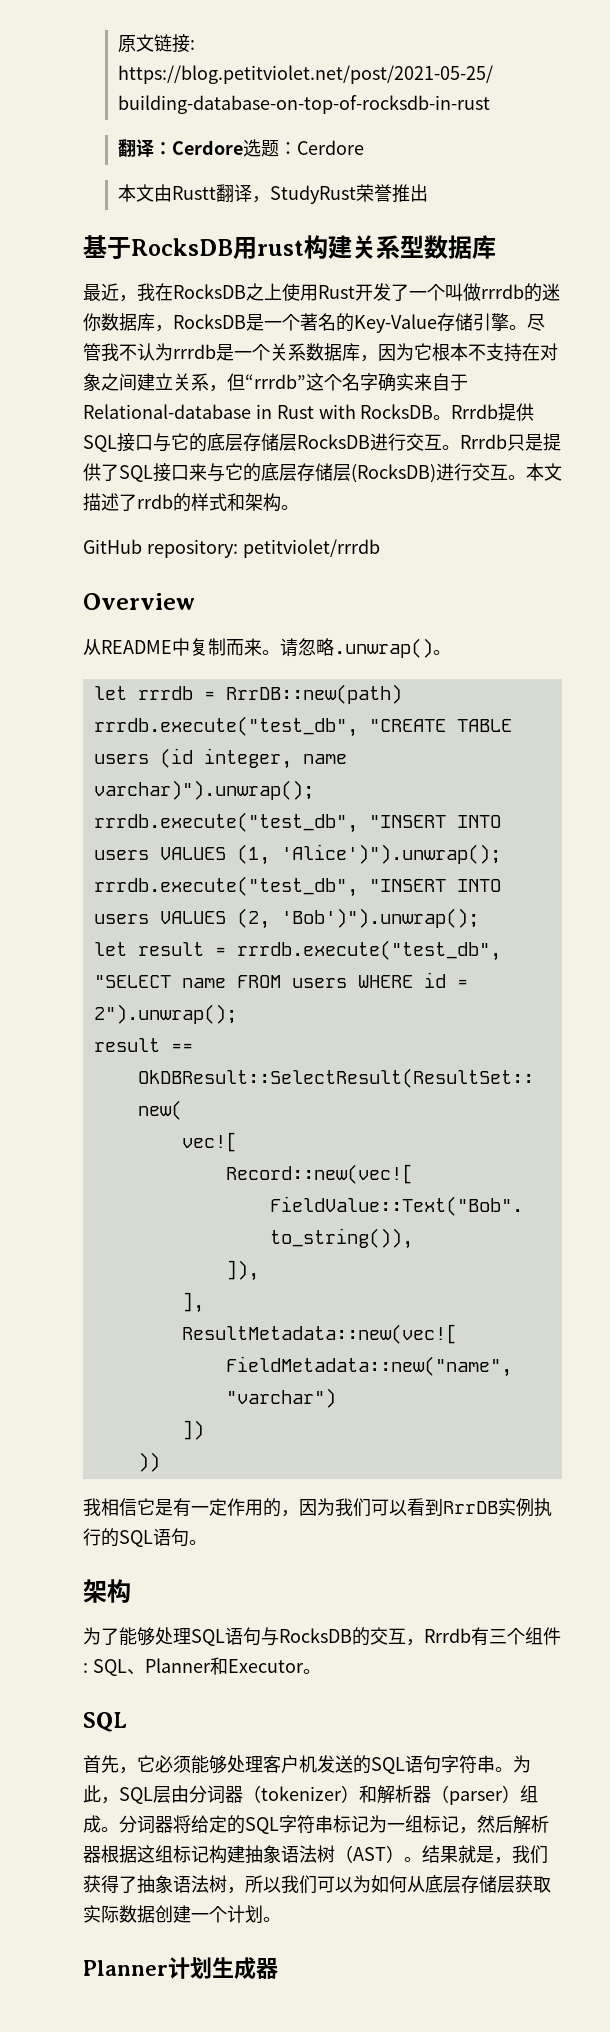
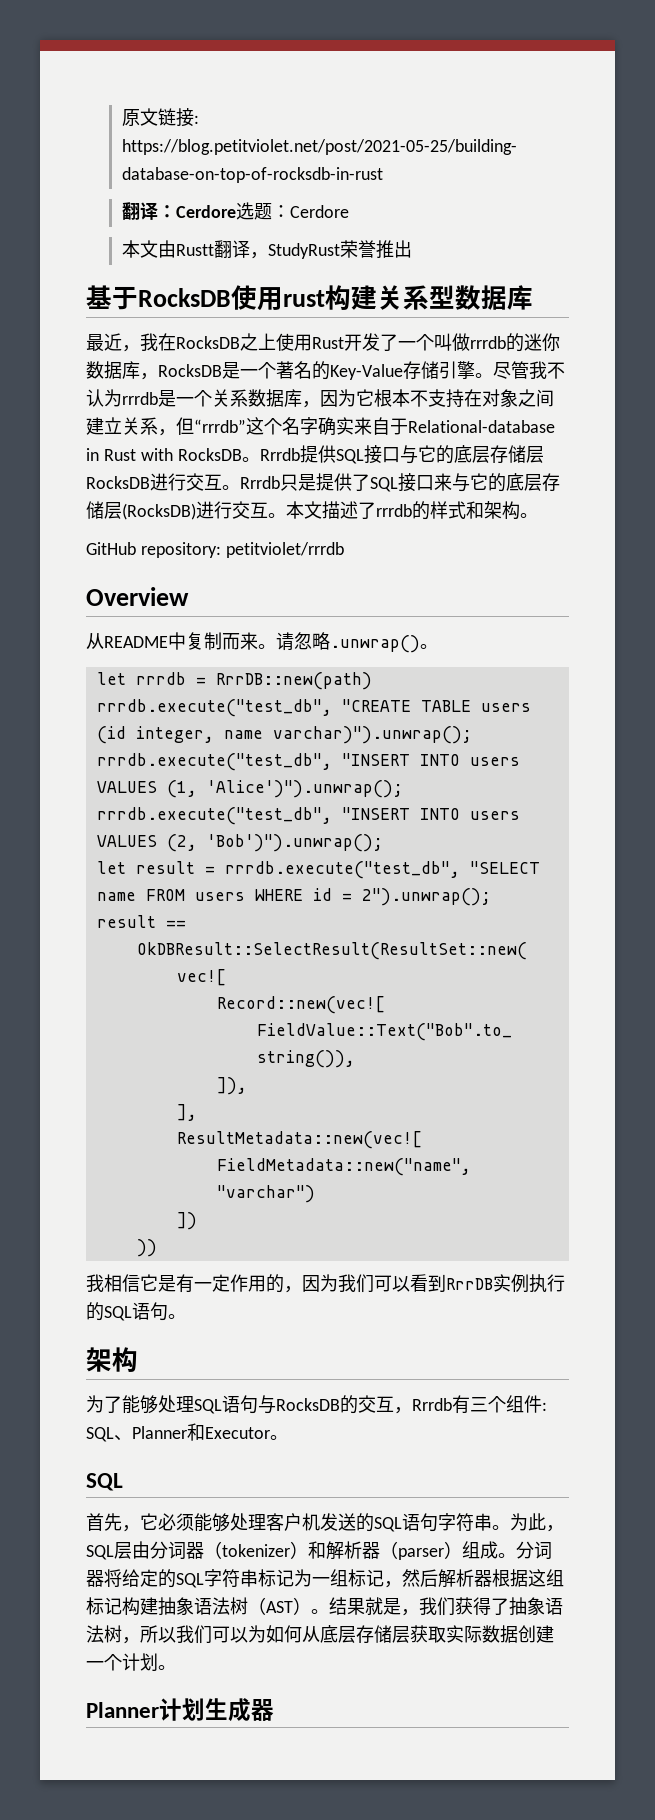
(233, 247) none -> [231,285,257,310] 使
[137,494,173,509] rrdb -> [376,504,412,517] rrrdb

